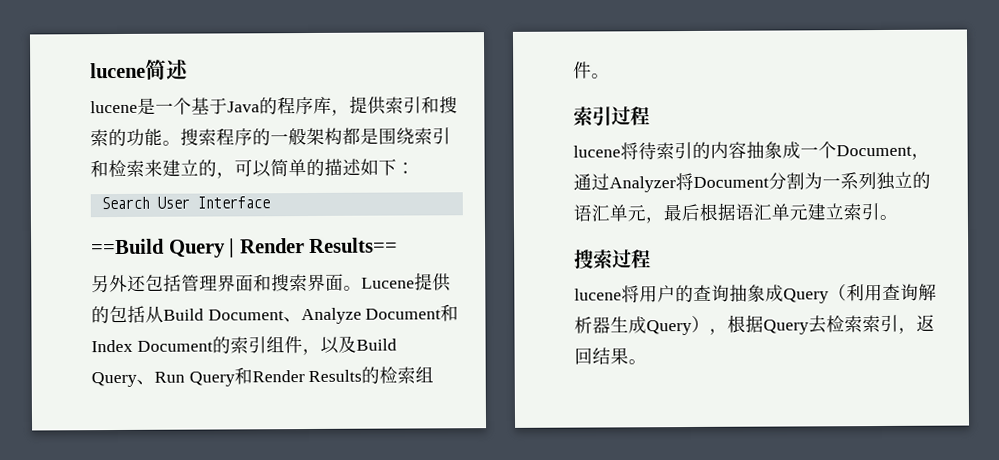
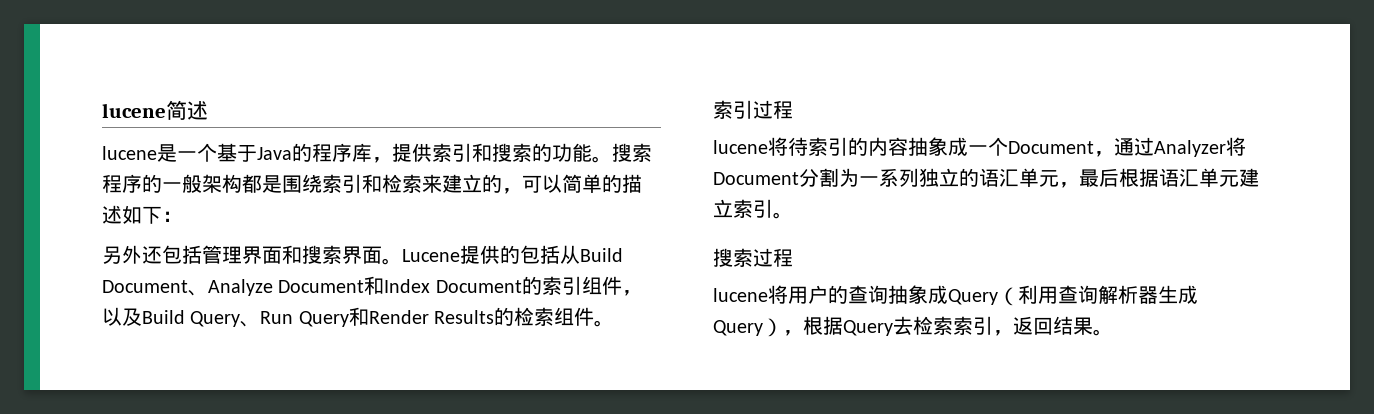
[100,196,270,210] [91,237,399,258] // Search User Interface // ==Build Query | Render Results== -> (182, 216) none

